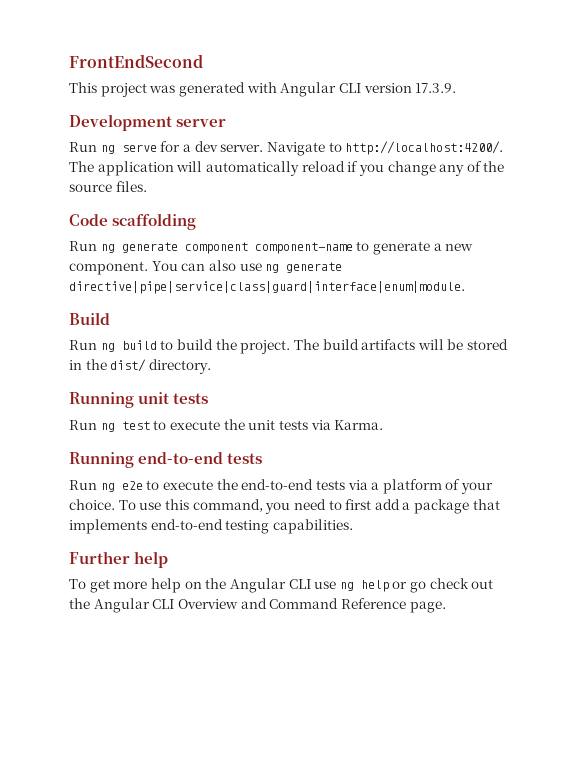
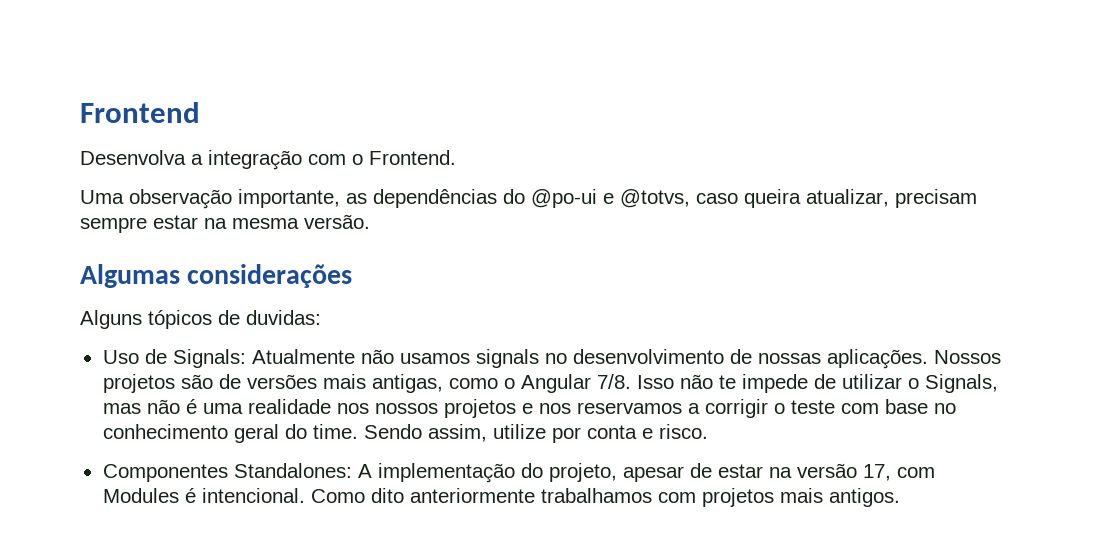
[69,54,203,68] [69,82,457,97] [69,114,227,131] [69,141,504,156] [69,161,505,176] [69,181,147,192] [69,213,197,230] [69,241,474,255] [69,260,343,275] [69,281,465,294] [69,312,110,325] [69,339,509,354] [69,359,211,374] [69,392,209,408] [69,419,384,432] [69,452,263,468] [69,479,494,494] [69,499,500,514] [69,519,353,534] [69,551,169,568] [69,578,494,593] [69,598,446,613] FrontEndSecond // This project was generated with Angular CLI version 17.3.9. // Development server // Run ng serve for a dev server. Navigate to http://localhost:4200/. The application will automatically reload if you change any of the source files. // Code scaffolding // Run ng generate component component-name to generate a new component. You can also use ng generate directive|pipe|service|class|guard|interface|enum|module. // Build // Run ng build to build the project. The build artifacts will be stored in the dist/ directory. // Running unit tests // Run ng test to execute the unit tests via Karma. // Running end-to-end tests // Run ng e2e to execute the end-to-end tests via a platform of your choice. To use this command, you need to first add a package that implements end-to-end testing capabilities. // Further help // To get more help on the Angular CLI use ng help or go check out the Angular CLI Overview and Command Reference page. -> [80,102,200,123] [80,150,456,170] [80,189,977,209] [80,214,370,233] [80,264,353,288] [80,310,321,329] [102,349,1001,369] [102,374,998,393] [102,399,956,418] [102,424,708,443] [102,463,935,483] [102,488,900,507] Frontend // Desenvolva a integração com o Frontend. // Uma observação importante, as dependências do @po-ui e @totvs, caso queira atualizar, precisam sempre estar na mesma versão. // Algumas considerações // Alguns tópicos de duvidas: // Uso de Signals: Atualmente não usamos signals no desenvolvimento de nossas aplicações. Nossos projetos são de versões mais antigas, como o Angular 7/8. Isso não te impede de utilizar o Signals, mas não é uma realidade nos nossos projetos e nos reservamos a corrigir o teste com base no conhecimento geral do time. Sendo assim, utilize por conta e risco. // Componentes Standalones: A implementação do projeto, apesar de estar na versão 17, com Modules é intencional. Como dito anteriormente trabalhamos com projetos mais antigos.

